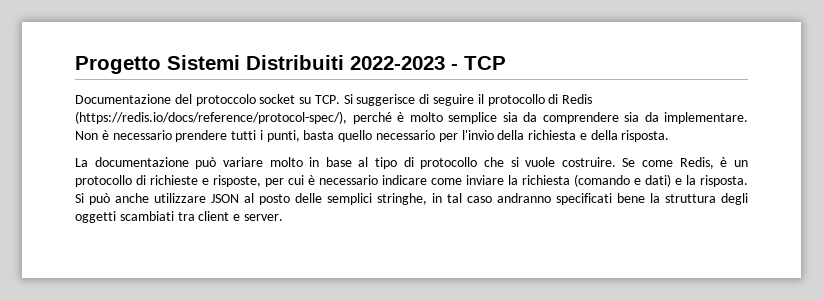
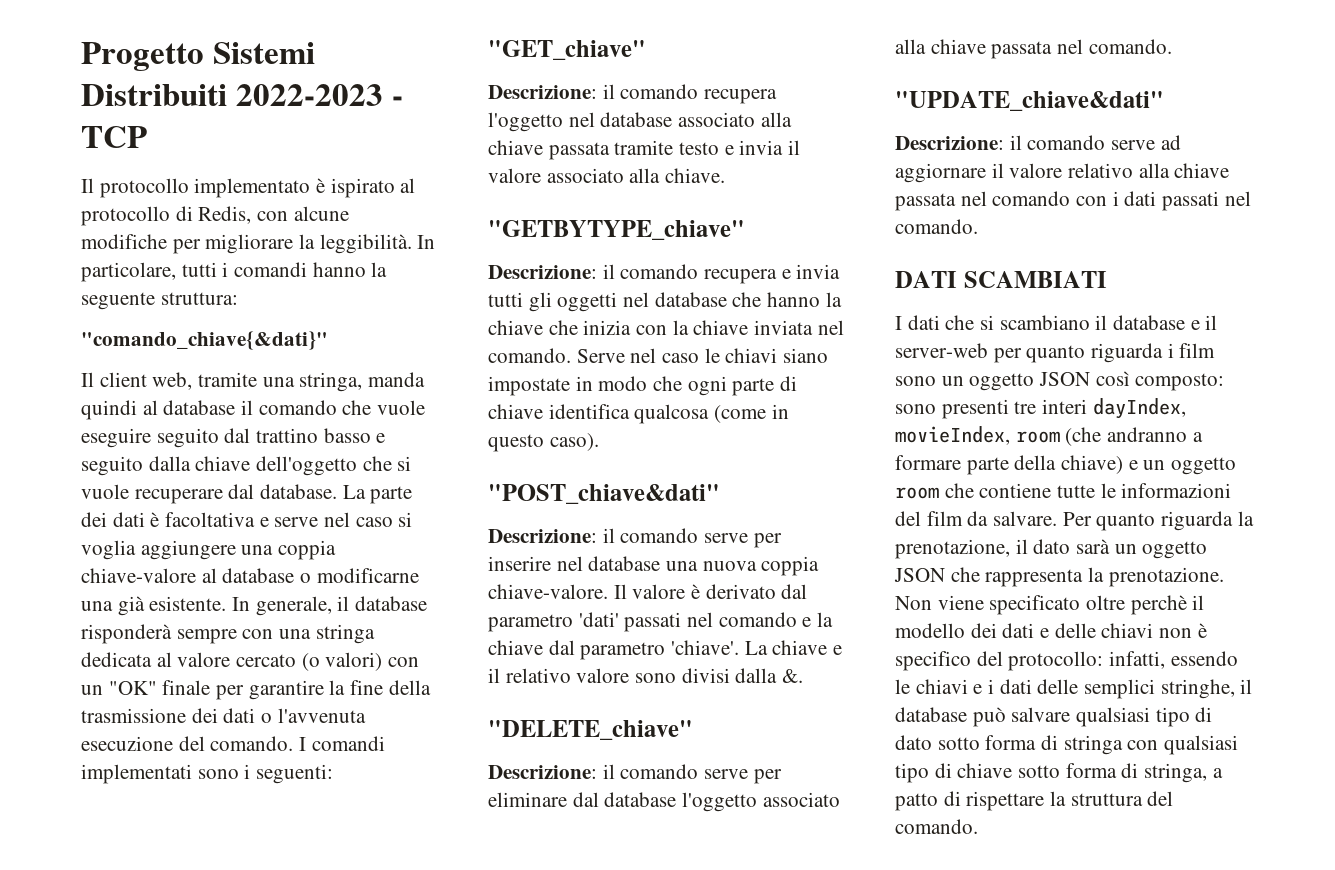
[75,94,593,106] [75,111,748,124] [75,130,670,142] [75,157,749,169] [75,174,748,187] [75,193,748,205] [75,211,283,223] Documentazione del protoccolo socket su TCP. Si suggerisce di seguire il protocollo di Redis (https://redis.io/docs/reference/protocol-spec/), perché è molto semplice sia da comprendere sia da implementare. Non è necessario prendere tutti i punti, basta quello necessario per l'invio della richiesta e della risposta. // La documentazione può variare molto in base al tipo di protocollo che si vuole costruire. Se come Redis, è un protocollo di richieste e risposte, per cui è necessario indicare come inviare la richiesta (comando e dati) e la risposta. Si può anche utilizzare JSON al posto delle semplici stringhe, in tal caso andranno specificati bene la struttura degli oggetti scambiati tra client e server. -> [81,178,416,198] [81,206,349,226] [81,234,436,254] [81,262,388,282] [81,292,238,310] [81,331,328,350] [81,372,426,392] [81,400,426,420] [81,428,386,448] [81,456,412,476] [81,484,413,504] [81,512,413,527] [81,540,337,560] [81,568,419,583] [81,596,428,616] [81,624,375,644] [81,652,420,671] [81,680,431,700] [81,708,366,723] [81,736,385,751] [81,764,334,784] [488,40,646,60] [488,84,778,104] [488,112,792,132] [488,140,801,160] [488,168,726,183] [488,220,745,240] [488,264,841,284] [488,292,842,312] [488,320,844,335] [488,348,829,363] [488,376,798,396] [488,404,789,424] [488,433,599,452] [488,484,720,504] [488,528,782,548] [488,556,820,576] [488,584,808,599] [488,612,834,632] [488,640,843,660] [488,668,804,683] [488,720,693,740] [488,764,782,784] [488,792,840,812] [895,39,1172,59] [895,91,1164,111] [895,135,1181,150] [895,163,1230,183] [895,191,1251,211] [895,219,978,234] [895,271,1107,288] [895,315,1218,330] [895,343,1216,363] [895,371,1225,391] [895,398,1186,419] [895,426,1203,446] [895,455,1237,475] [895,483,1232,499] [895,511,1254,531] [895,539,1208,559] [894,567,1224,587] [895,595,1205,615] [895,623,1207,638] [895,651,1238,671] [895,679,1253,699] [895,707,1213,727] [895,735,1239,755] [895,763,1223,783] [895,791,1174,811] [895,819,978,834] Il protocollo implementato è ispirato al protocollo di Redis, con alcune modifiche per migliorare la leggibilità. In particolare, tutti i comandi hanno la seguente struttura: // "comando_chiave{&dati}" // Il client web, tramite una stringa, manda quindi al database il comando che vuole eseguire seguito dal trattino basso e seguito dalla chiave dell'oggetto che si vuole recuperare dal database. La parte dei dati è facoltativa e serve nel caso si voglia aggiungere una coppia chiave-valore al database o modificarne una già esistente. In generale, il database risponderà sempre con una stringa dedicata al valore cercato (o valori) con un "OK" finale per garantire la fine della trasmissione dei dati o l'avvenuta esecuzione del comando. I comandi implementati sono i seguenti: // "GET_chiave" // Descrizione: il comando recupera l'oggetto nel database associato alla chiave passata tramite testo e invia il valore associato alla chiave. // "GETBYTYPE_chiave" // Descrizione: il comando recupera e invia tutti gli oggetti nel database che hanno la chiave che inizia con la chiave inviata nel comando. Serve nel caso le chiavi siano impostate in modo che ogni parte di chiave identifica qualcosa (come in questo caso). // "POST_chiave&dati" // Descrizione: il comando serve per inserire nel database una nuova coppia chiave-valore. Il valore è derivato dal parametro 'dati' passati nel comando e la chiave dal parametro 'chiave'. La chiave e il relativo valore sono divisi dalla &. // "DELETE_chiave" // Descrizione: il comando serve per eliminare dal database l'oggetto associato alla chiave passata nel comando. // "UPDATE_chiave&dati" // Descrizione: il comando serve ad aggiornare il valore relativo alla chiave passata nel comando con i dati passati nel comando. // DATI SCAMBIATI // I dati che si scambiano il database e il server-web per quanto riguarda i film sono un oggetto JSON così composto: sono presenti tre interi dayIndex, movieIndex, room (che andranno a formare parte della chiave) e un oggetto room che contiene tutte le informazioni del film da salvare. Per quanto riguarda la prenotazione, il dato sarà un oggetto JSON che rappresenta la prenotazione. Non viene specificato oltre perchè il modello dei dati e delle chiavi non è specifico del protocollo: infatti, essendo le chiavi e i dati delle semplici stringhe, il database può salvare qualsiasi tipo di dato sotto forma di stringa con qualsiasi tipo di chiave sotto forma di stringa, a patto di rispettare la struttura del comando.

